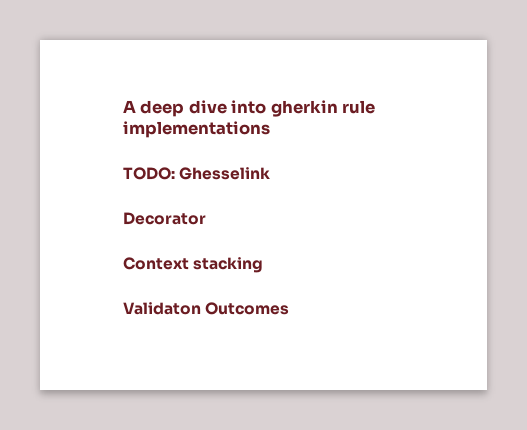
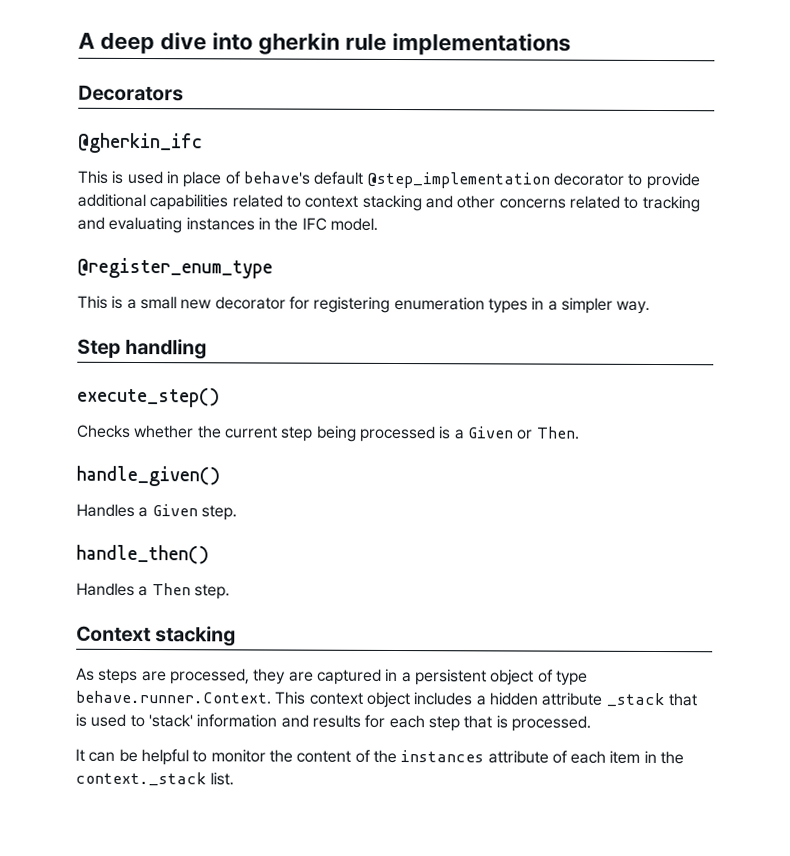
[123,167,271,180] [123,212,206,225] [123,257,264,273] [123,302,290,315] TODO: Ghesselink // Decorator // Context stacking // Validaton Outcomes -> [78,84,184,102] [78,132,203,154] [77,170,700,190] [77,193,700,213] [77,216,378,234] [77,257,273,279] [77,295,651,314] [77,338,208,360] [77,386,220,408] [76,424,580,443] [76,465,220,487] [76,503,237,521] [76,544,209,565] [76,582,230,600] [76,625,237,647] [76,667,588,686] [75,690,697,709] [75,713,591,732] [75,748,685,766] [75,771,235,787] Decorators // @gherkin_ifc // This is used in place of behave's default @step_implementation decorator to provide additional capabilities related to context stacking and other concerns related to tracking and evaluating instances in the IFC model. // @register_enum_type // This is a small new decorator for registering enumeration types in a simpler way. // Step handling // execute_step() // Checks whether the current step being processed is a Given or Then. // handle_given() // Handles a Given step. // handle_then() // Handles a Then step. // Context stacking // As steps are processed, they are captured in a persistent object of type behave.runner.Context. This context object includes a hidden attribute _stack that is used to 'stack' information and results for each step that is processed. // It can be helpful to monitor the content of the instances attribute of each item in the context._stack list.

